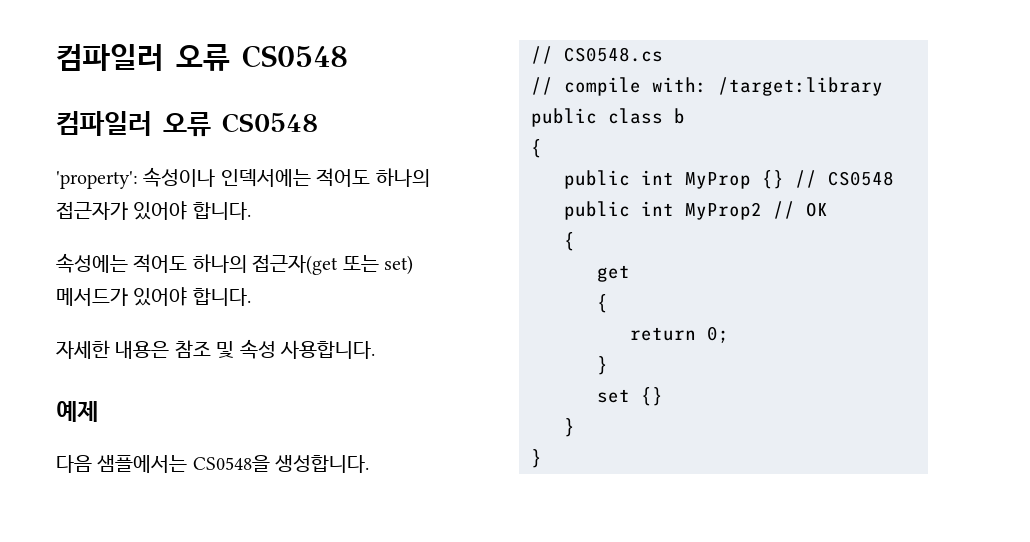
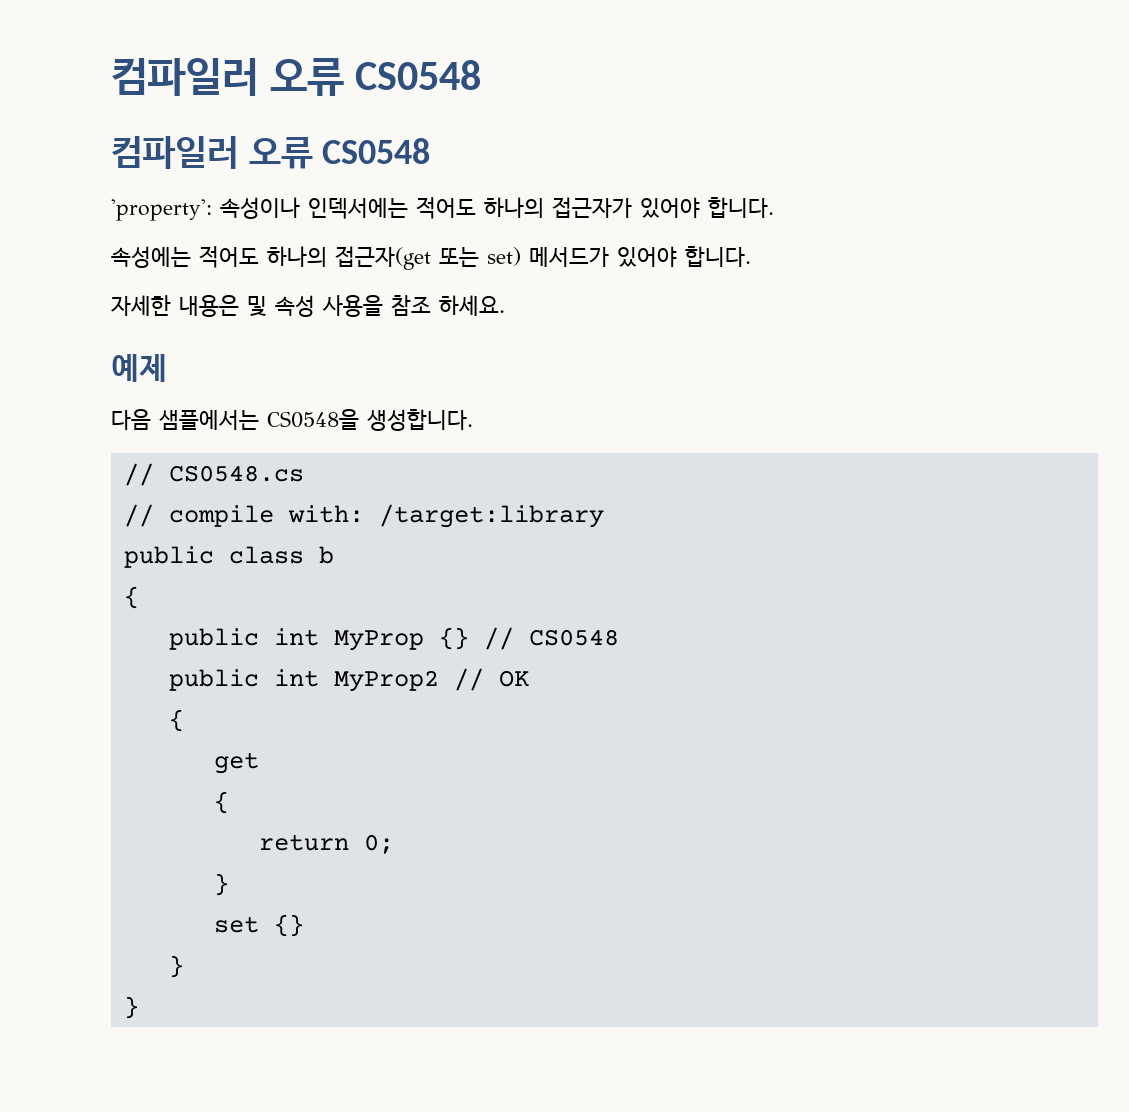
[174,340,211,358] 참조 -> (239, 306) none
[280,340,375,359] 사용합니다. -> [322,295,505,317] 사용을 참조 하세요.

